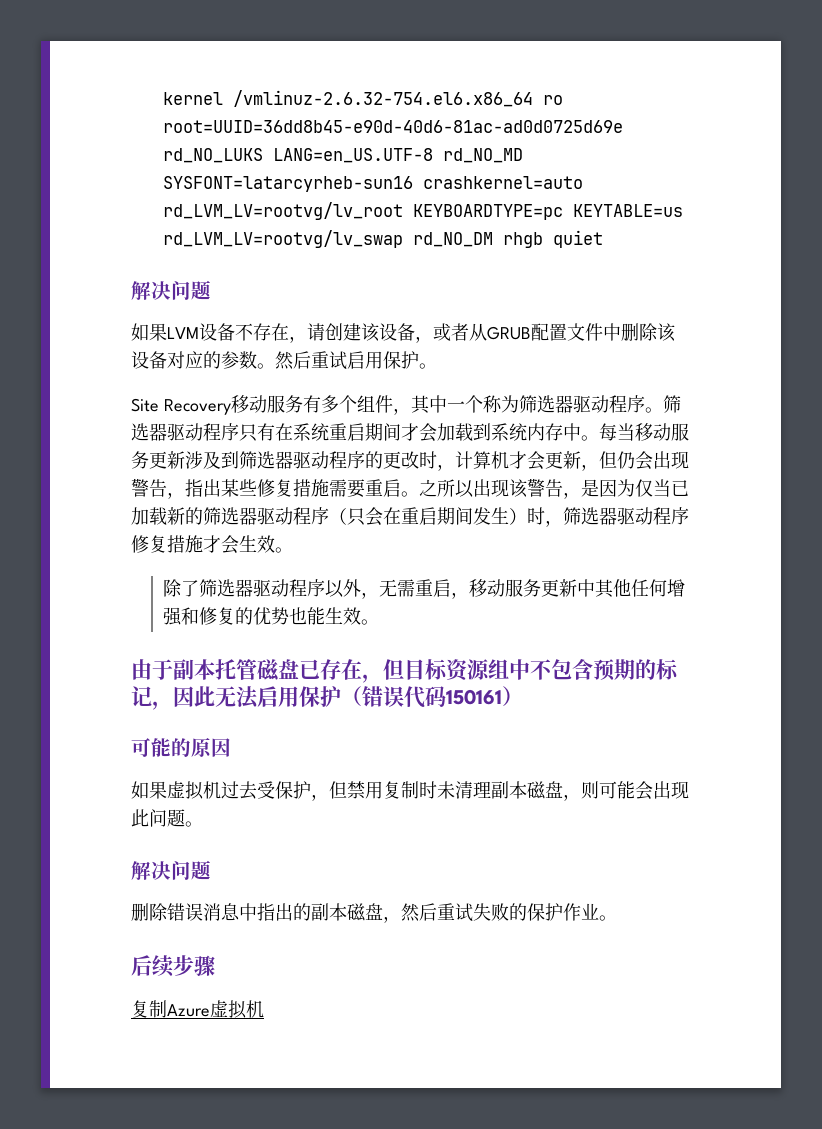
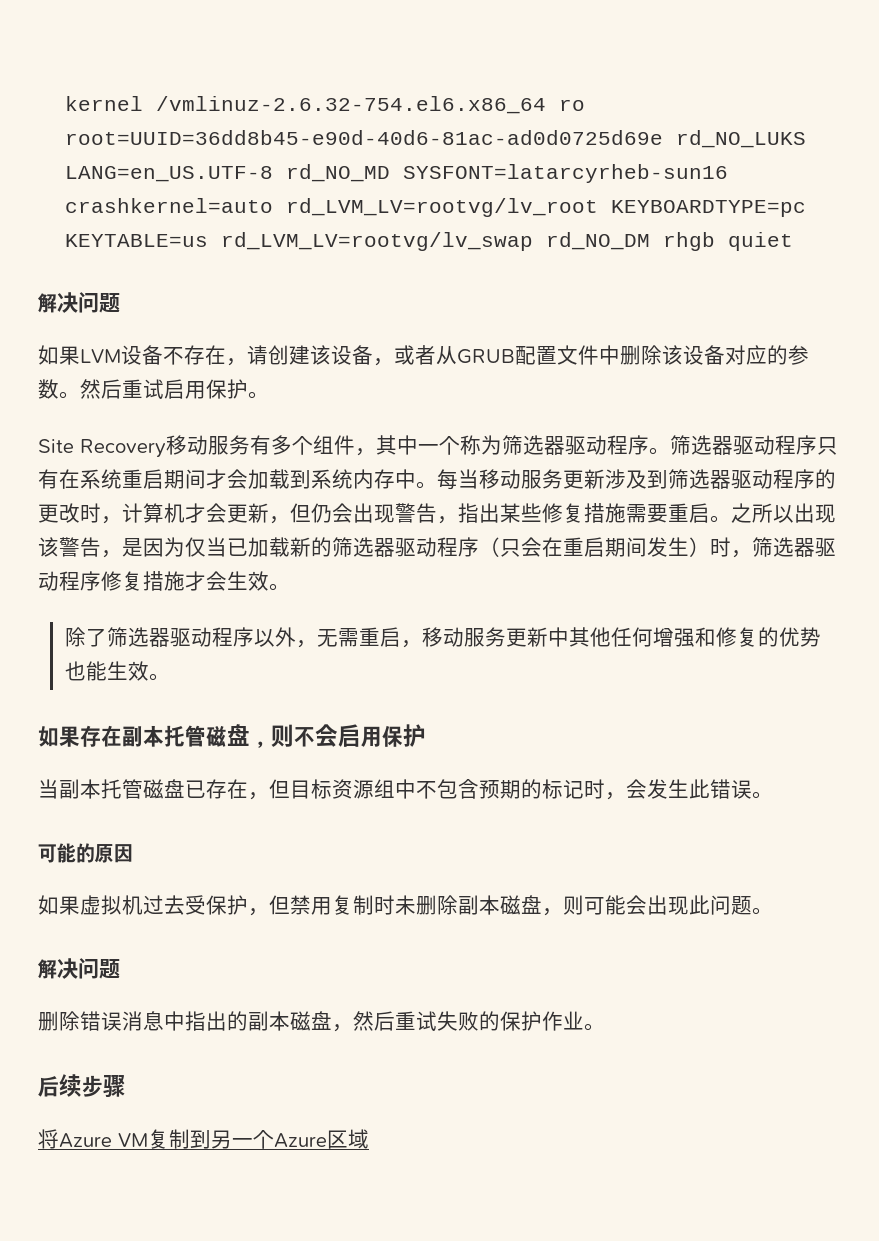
[131,659,173,680] 由于 -> [38,724,426,748] [38,779,59,799] 如果存在副本托管磁盘，则不会启用保护 // 当
[152,686,523,710] ，因此无法启用保护（错误代码150161） -> [584,779,773,800] 时，会发生此错误。
[455,781,491,799] 清理 -> [416,895,458,915] 删除
[131,1000,264,1019] 复制Azure虚拟机 -> [38,1129,369,1149] 将Azure VM复制到另一个Azure区域

